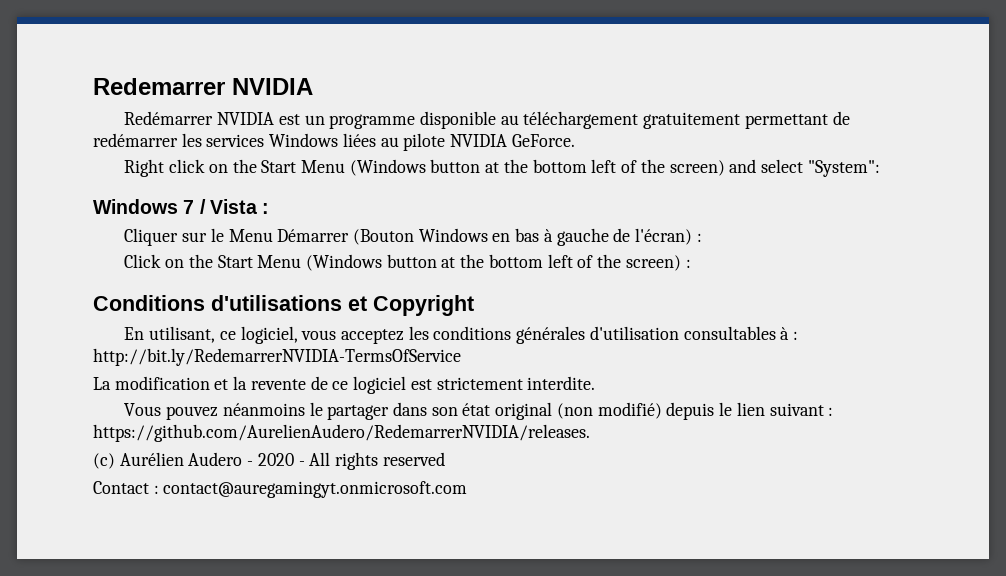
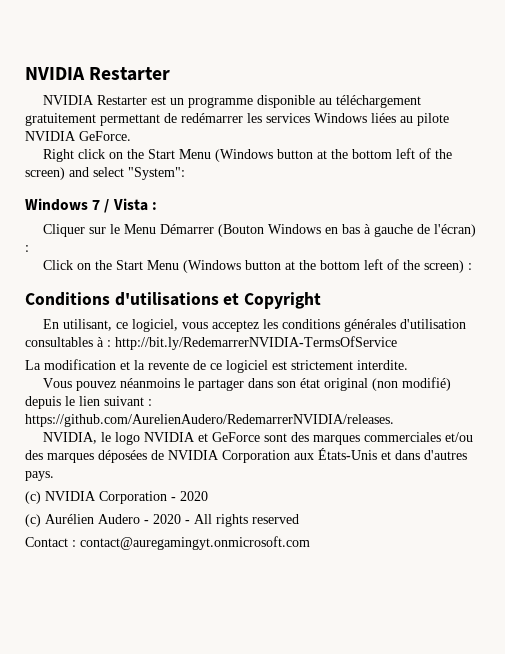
[93,78,313,95] [124,111,275,125] Redemarrer NVIDIA // Redémarrer NVIDIA -> [25,67,171,81] [43,95,148,105] NVIDIA Restarter // NVIDIA Restarter
(590, 433) none -> [43,432,474,445] [25,448,467,463] [25,471,54,481] [25,491,208,504] // NVIDIA, le logo NVIDIA et GeForce sont des marques commerciales et/ou des marques déposées de NVIDIA Corporation aux États-Unis et dans d'autres pays. // (c) NVIDIA Corporation - 2020

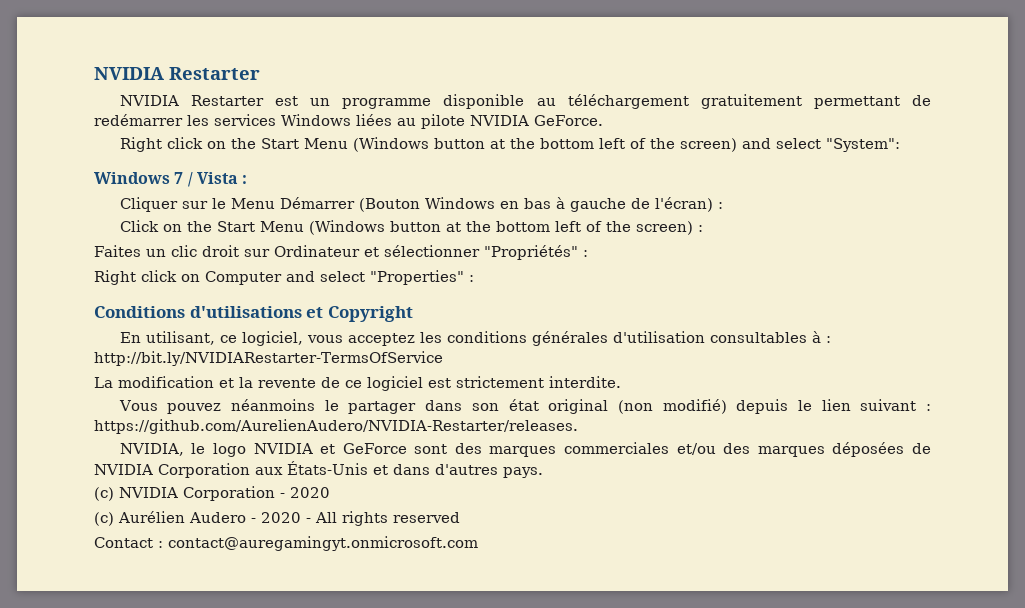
(473, 266) none -> [94,245,588,260] [94,270,474,285] // Faites un clic droit sur Ordinateur et sélectionner "Propriétés" : // Right click on Computer and select "Properties" :
[115,336,397,350] http://bit.ly/RedemarrerNVIDIA-TermsOfService -> [94,351,443,366] http://bit.ly/NVIDIARestarter-TermsOfService
[25,414,394,427] https://github.com/AurelienAudero/RedemarrerNVIDIA/releases. -> [94,419,578,434] https://github.com/AurelienAudero/NVIDIA-Restarter/releases.

